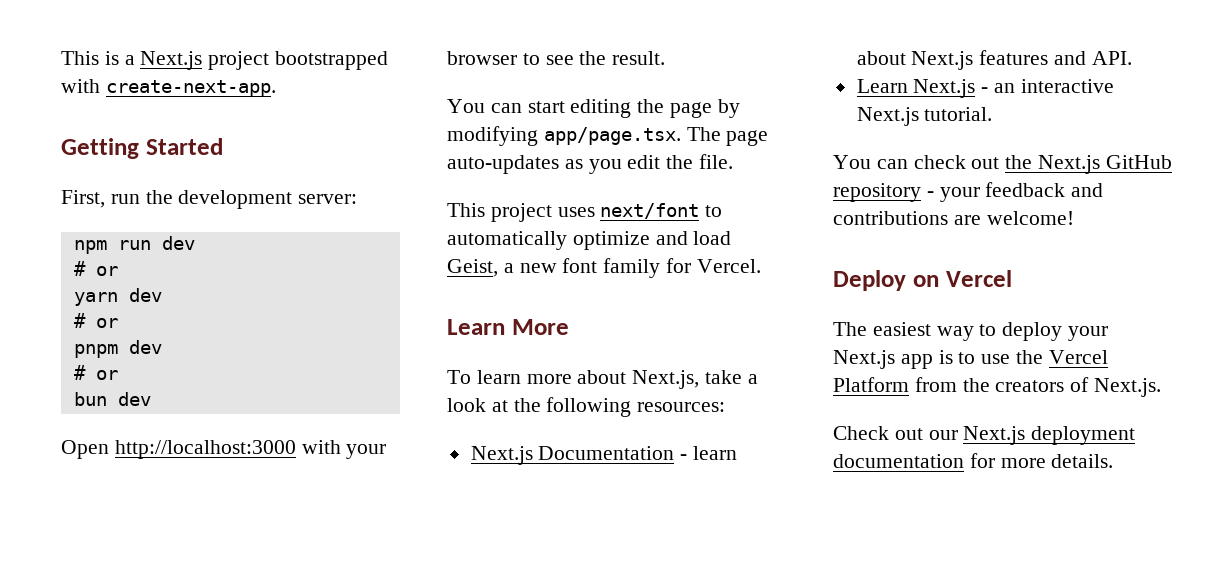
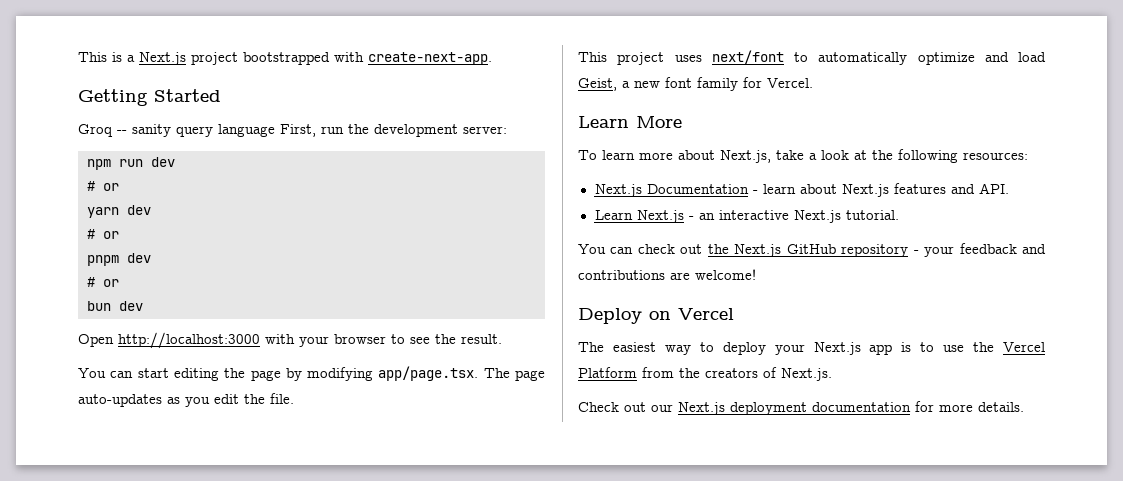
(223, 146) none -> [78,124,275,137] Groq -- sanity query language

